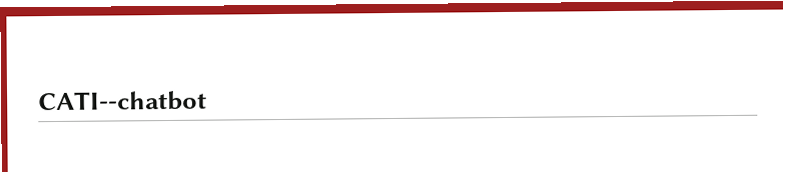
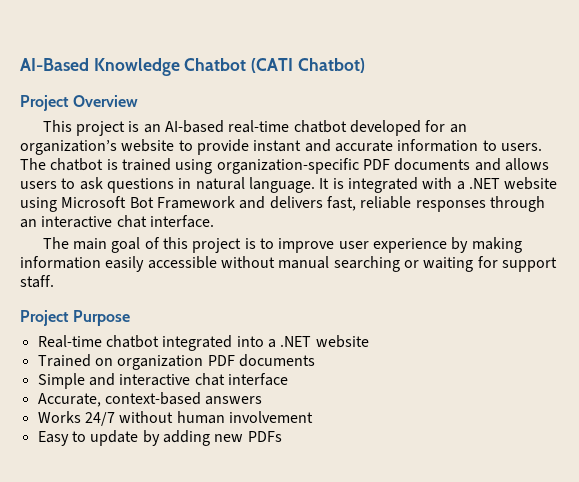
[38,90,207,112] CATI--chatbot -> [20,58,365,76] [20,95,139,111] [42,120,467,136] [20,139,542,155] [20,158,549,174] [20,177,558,193] [20,196,545,212] [20,215,214,228] [42,237,522,253] [20,256,557,272] [20,275,54,288] [20,310,131,326] [37,335,369,351] [37,354,315,370] [37,373,288,389] [37,392,263,407] [37,411,313,426] [37,430,282,446] AI-Based Knowledge Chatbot (CATI Chatbot) // Project Overview // This project is an AI-based real-time chatbot developed for an organization’s website to provide instant and accurate information to users. The chatbot is trained using organization-specific PDF documents and allows users to ask questions in natural language. It is integrated with a .NET website using Microsoft Bot Framework and delivers fast, reliable responses through an interactive chat interface. // The main goal of this project is to improve user experience by making information easily accessible without manual searching or waiting for support staff. // Project Purpose // Real-time chatbot integrated into a .NET website // Trained on organization PDF documents // Simple and interactive chat interface // Accurate, context-based answers // Works 24/7 without human involvement // Easy to update by adding new PDFs

